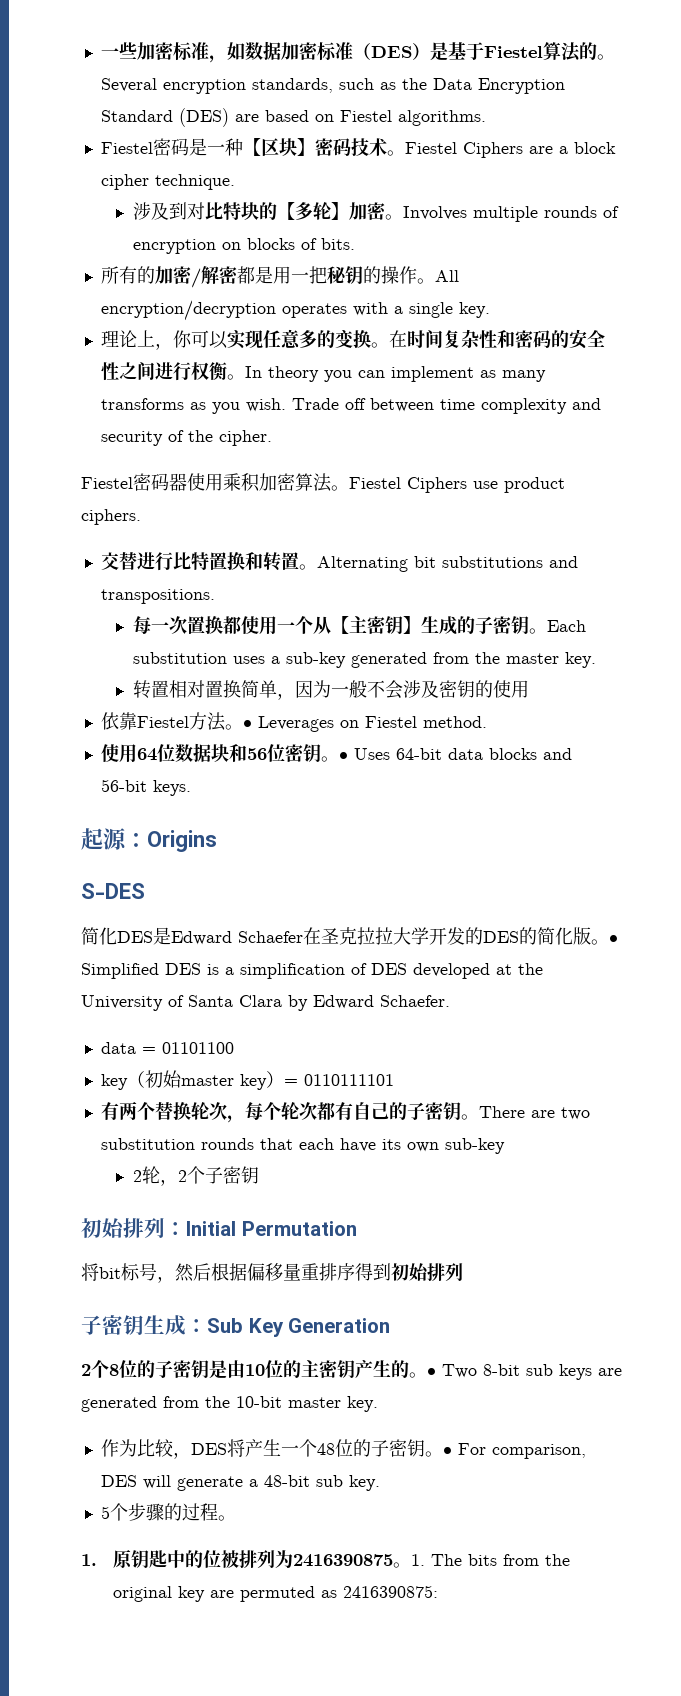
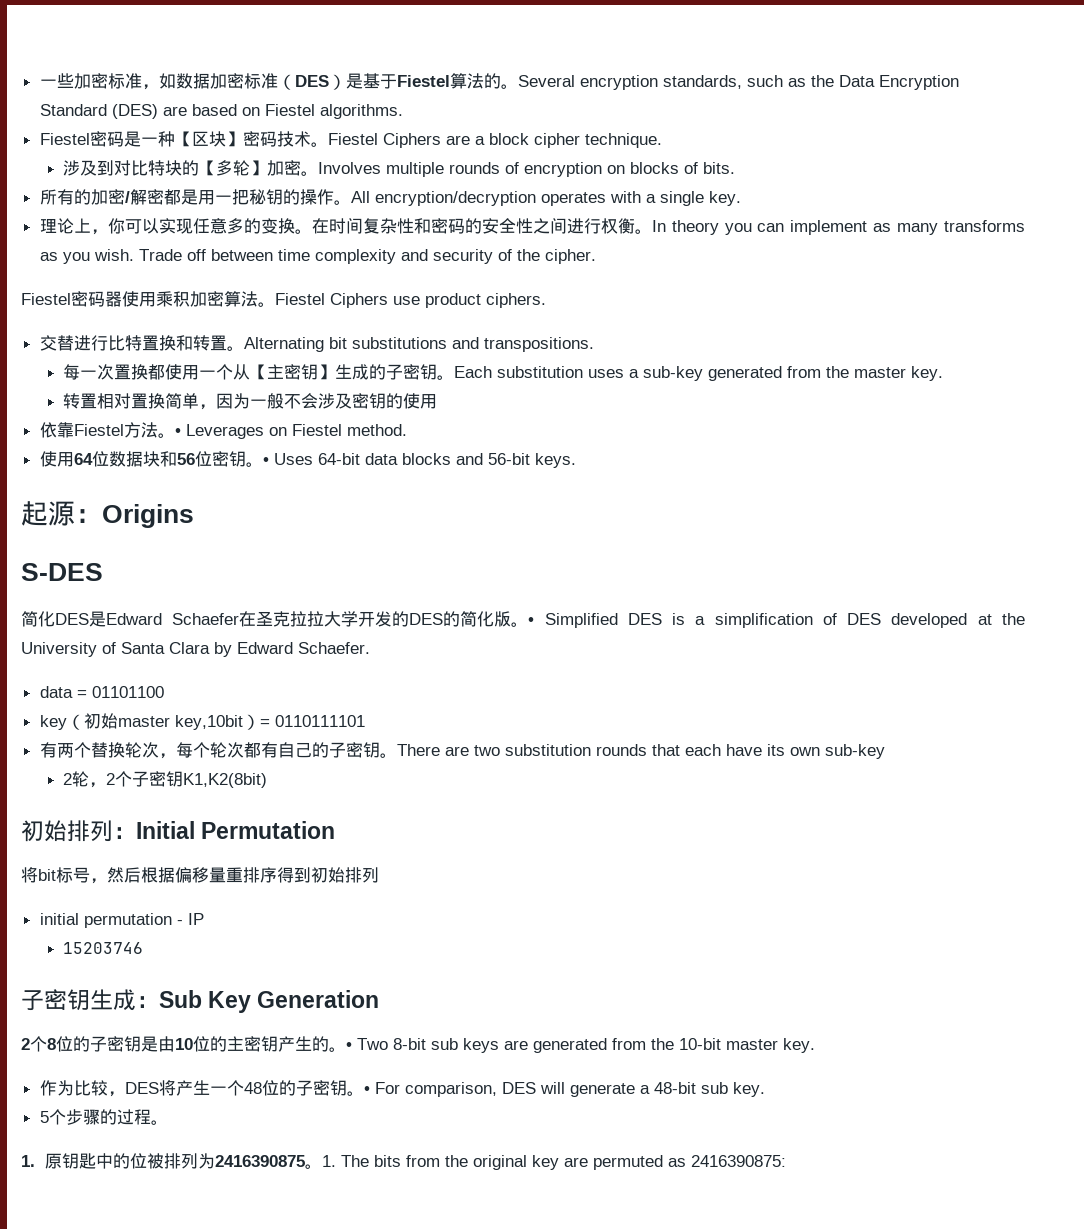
[239,1074,267,1090] key -> [174,715,243,730] key,10bit
(259, 1175) none -> [183,773,268,788] K1,K2(8bit)
(463, 1272) none -> [39,913,204,928] [63,942,144,954] // initial permutation - IP // 15203746

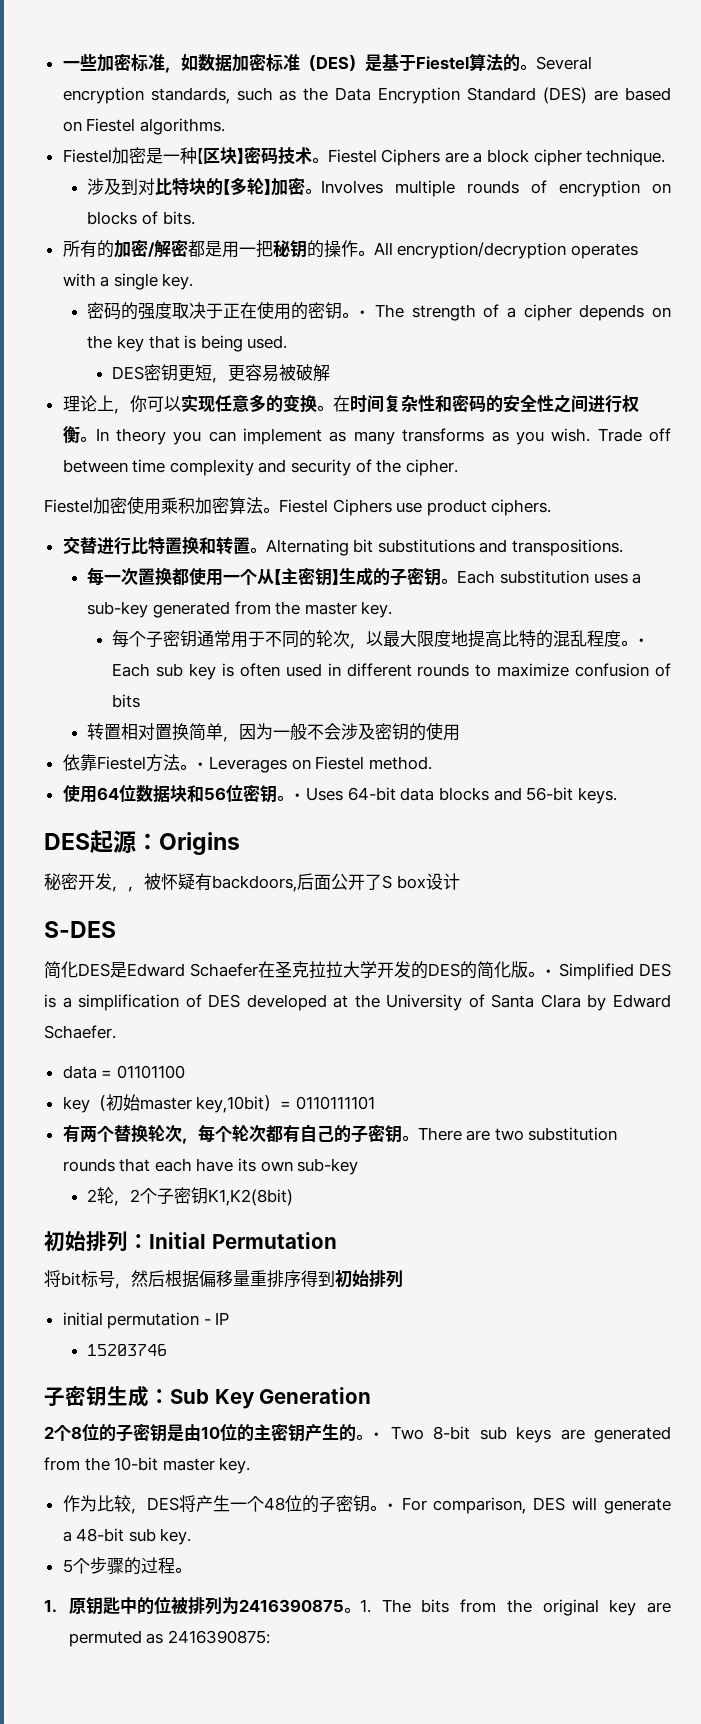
[89,131,124,147] 密码 -> [111,147,146,164] 加密
(741, 198) none -> [87,301,671,321] [87,335,288,352] [112,364,331,383] // 密码的强度取决于正在使用的密钥。• The strength of a cipher depends on the key that is being used. // DES密钥更短，更容易被破解
[71,291,122,307] 密码器 -> [93,497,127,514] 加密
(944, 373) none -> [112,630,647,649] [112,663,671,680] [112,694,141,708] // 每个子密钥通常用于不同的轮次，以最大限度地提高比特的混乱程度。• Each sub key is often used in different rounds to maximize confusion of bits
(576, 460) none -> [44,833,90,850] DES
(194, 516) none -> [44,873,460,892] // 秘密开发，，被怀疑有backdoors,后面公开了S box设计

